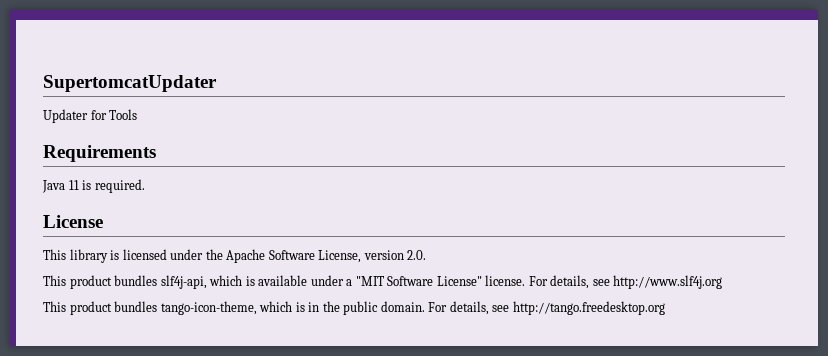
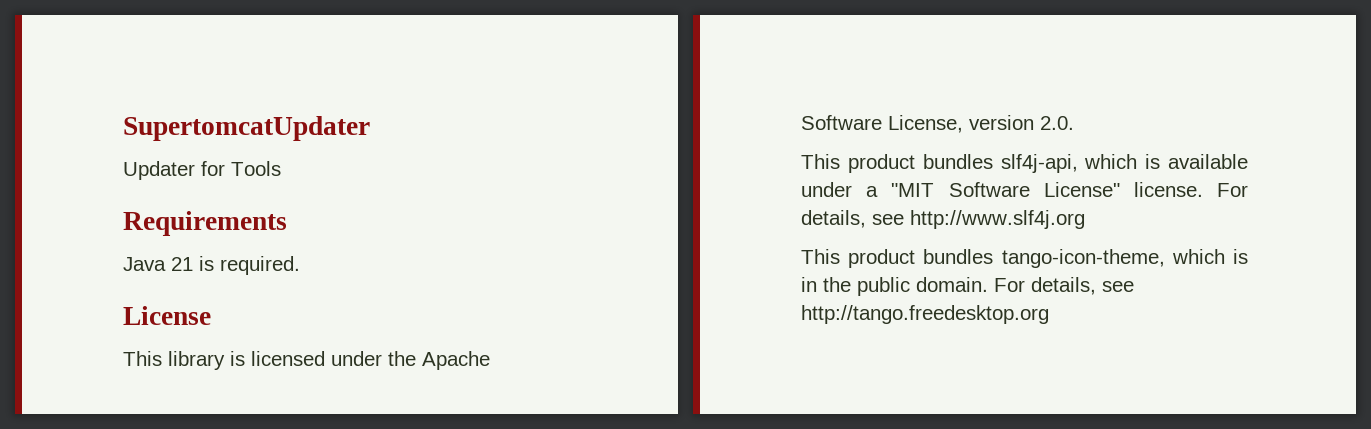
[68,180,79,190] 11 -> [171,257,193,271] 21

